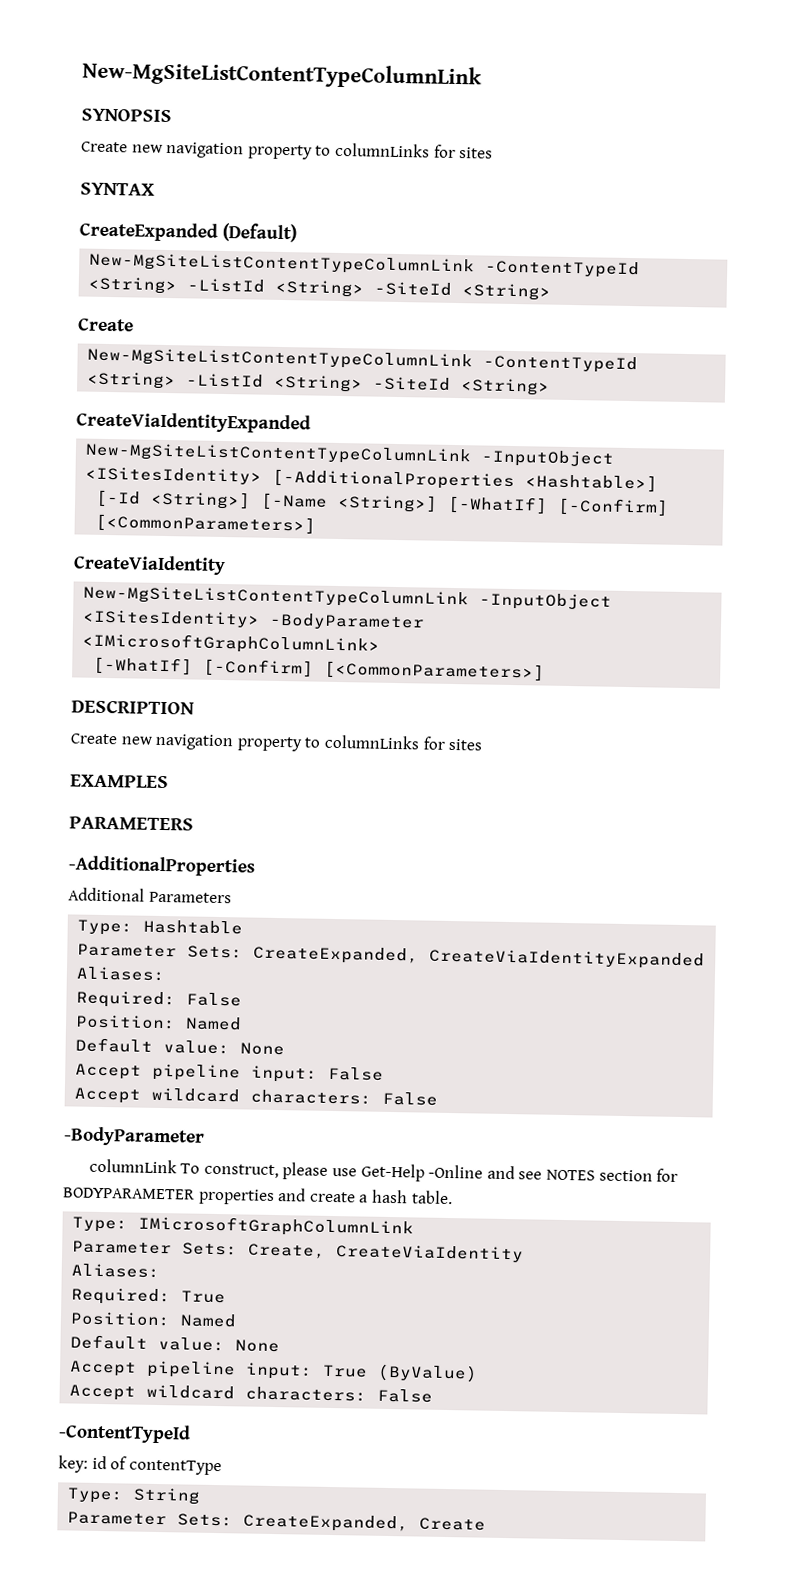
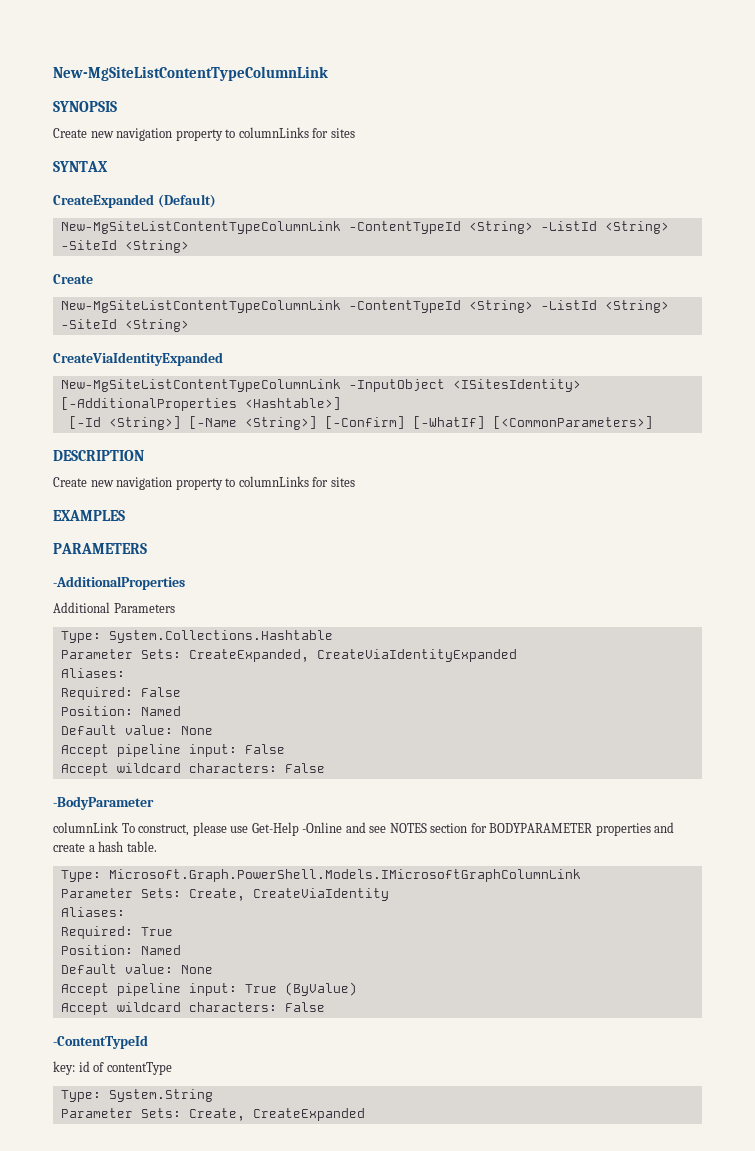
[447,495,670,517] [95,513,317,535] [73,554,226,576] [83,585,613,611] [82,609,426,631] [82,632,381,655] [93,656,315,678] [-WhatIf] [-Confirm] [<CommonParameters>] // CreateViaIdentity // New-MgSiteListContentTypeColumnLink -InputObject <ISitesIdentity> -BodyParameter <IMicrosoftGraphColumnLink> // [-WhatIf] [-Confirm] -> [324,416,485,429] [-Confirm] [-WhatIf]
[143,919,244,935] Hashtable -> [108,630,333,643] System.Collections.Hashtable
[138,1215,415,1238] IMicrosoftGraphColumnLink -> [108,869,581,882] Microsoft.Graph.PowerShell.Models.IMicrosoftGraphColumnLink
[133,1487,202,1505] [67,1511,487,1533] String // Parameter Sets: CreateExpanded, Create -> [108,1089,213,1102] [60,1108,365,1121] System.String // Parameter Sets: Create, CreateExpanded

